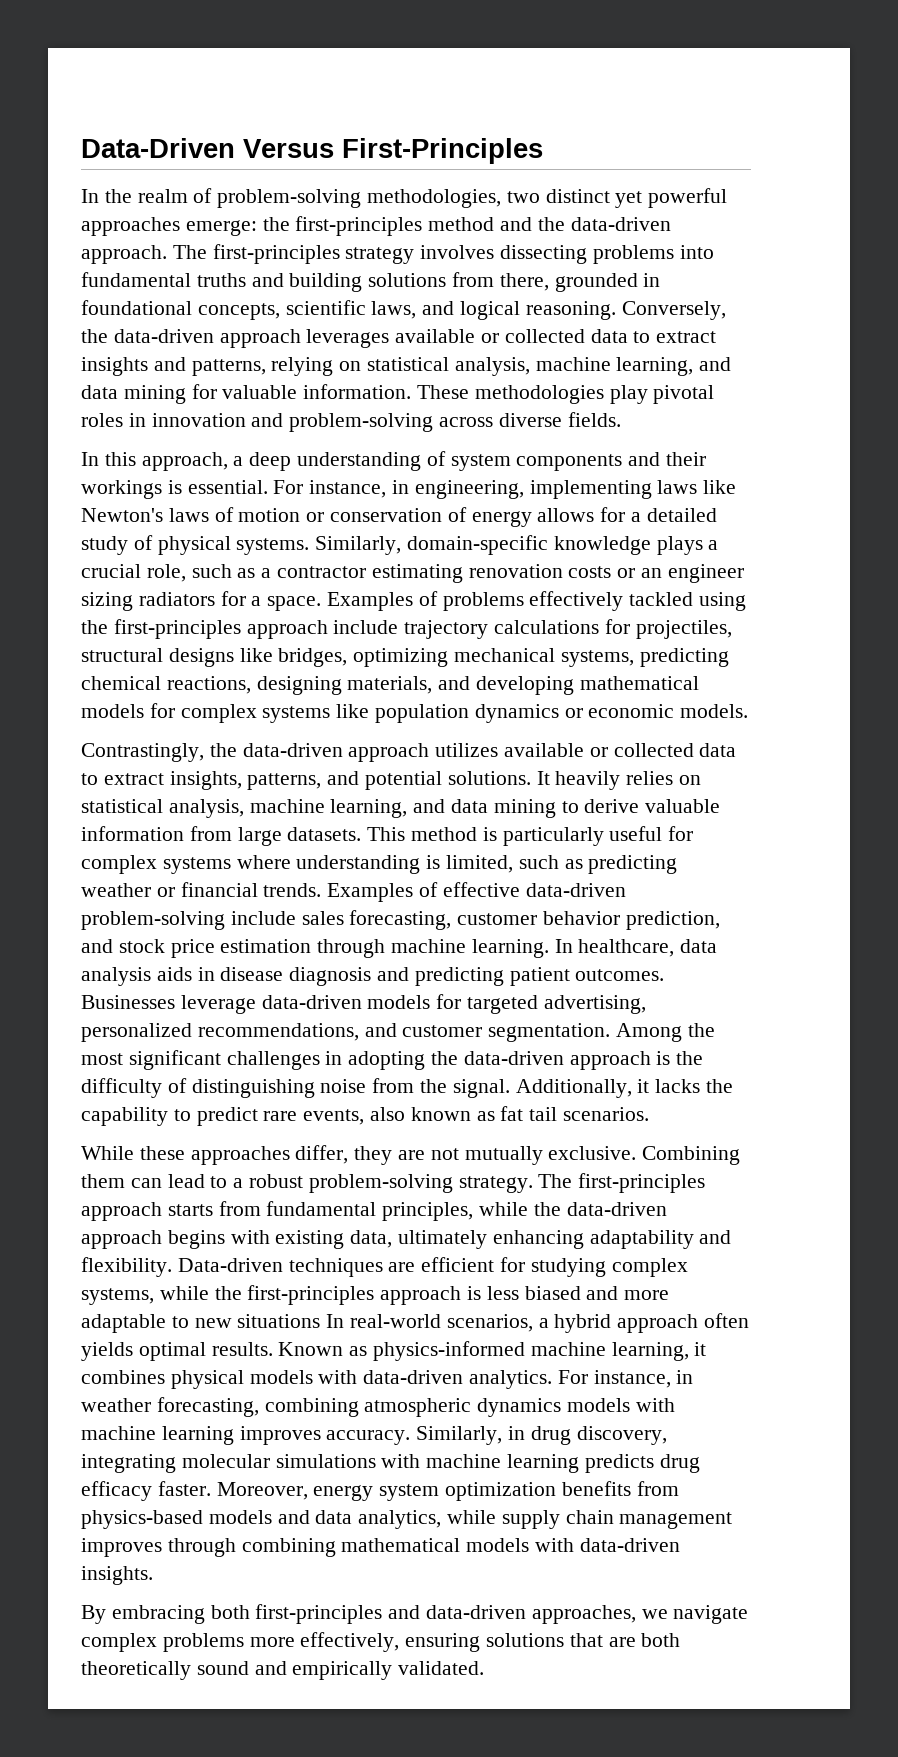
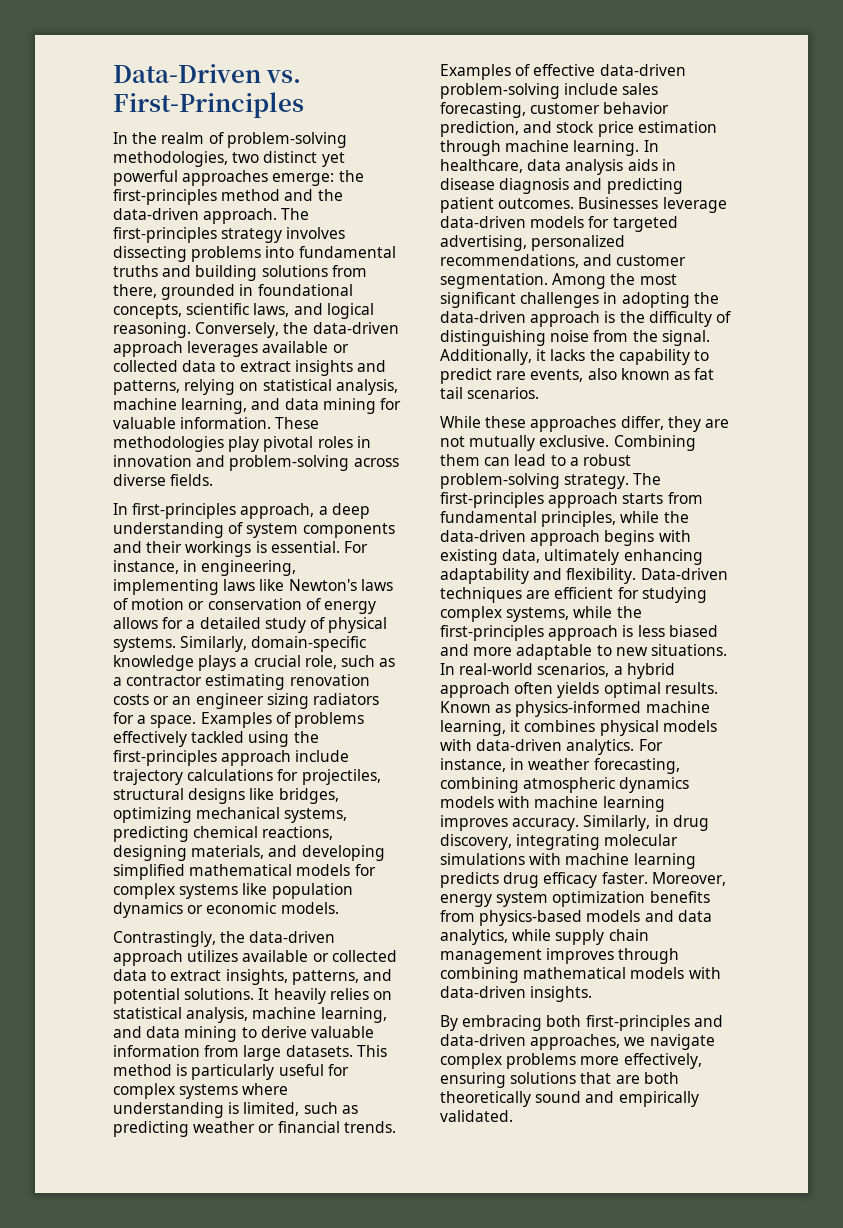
[243,139,334,158] Versus -> [266,70,302,83] vs.
[104,452,136,466] this -> [132,503,237,519] first-principles
(575, 685) none -> [113,864,185,880] simplified
[237,1314,321,1328] situations -> [650,644,727,656] situations.

